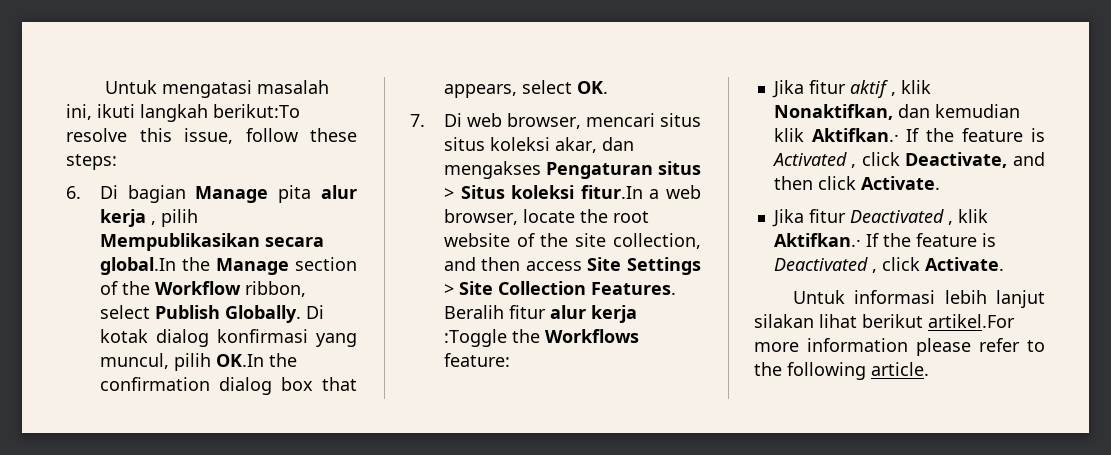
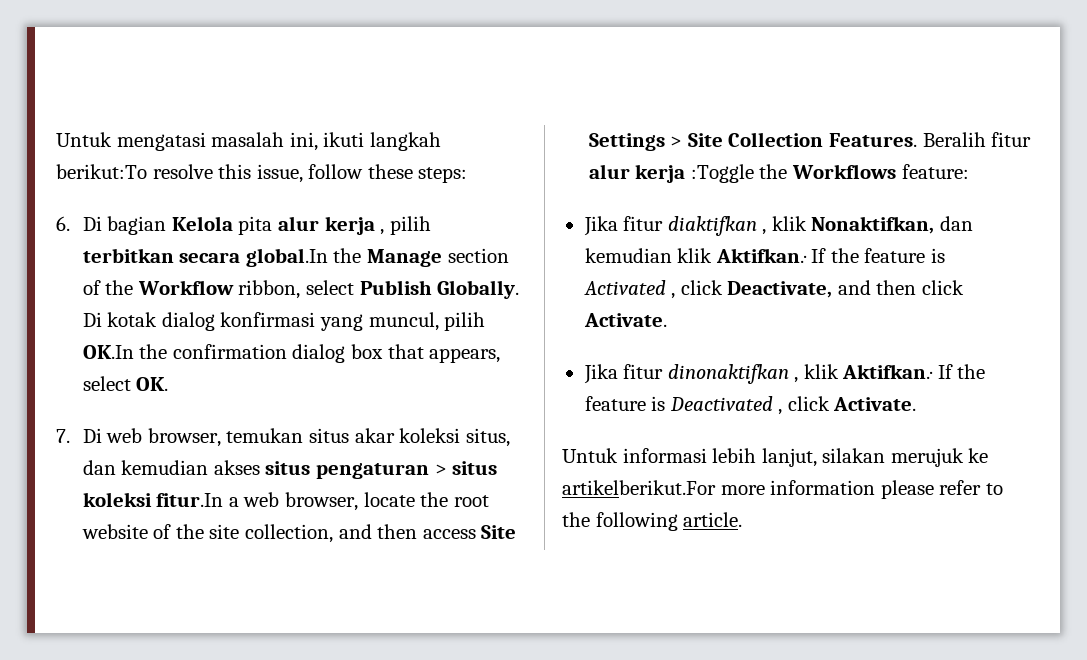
[195,186,269,203] Manage -> [171,216,233,231] Kelola
[99,233,260,251] Mempublikasikan -> [82,248,174,263] terbitkan
[585,113,701,127] [443,137,634,153] [443,161,701,179] [443,185,505,199] mencari situs situs koleksi akar, dan mengakses Pengaturan situs > Situs -> [226,428,510,447] [82,460,498,479] temukan situs akar koleksi situs, dan kemudian akses situs pengaturan > situs
[849,80,888,98] aktif -> [667,216,757,236] diaktifkan
[849,209,944,223] Deactivated -> [667,364,789,384] dinonaktifkan
[996,290,1045,308] [754,314,1015,328] lanjut silakan lihat berikut artikel.For -> [761,448,989,467] [562,480,716,495] lanjut, silakan merujuk ke artikelberikut.For

